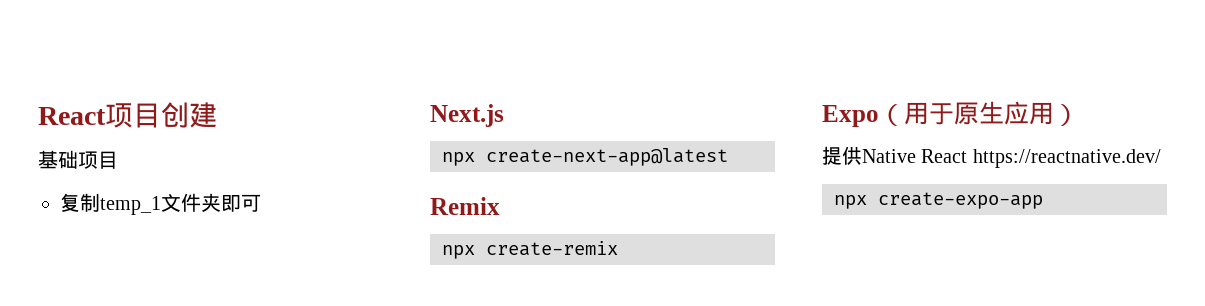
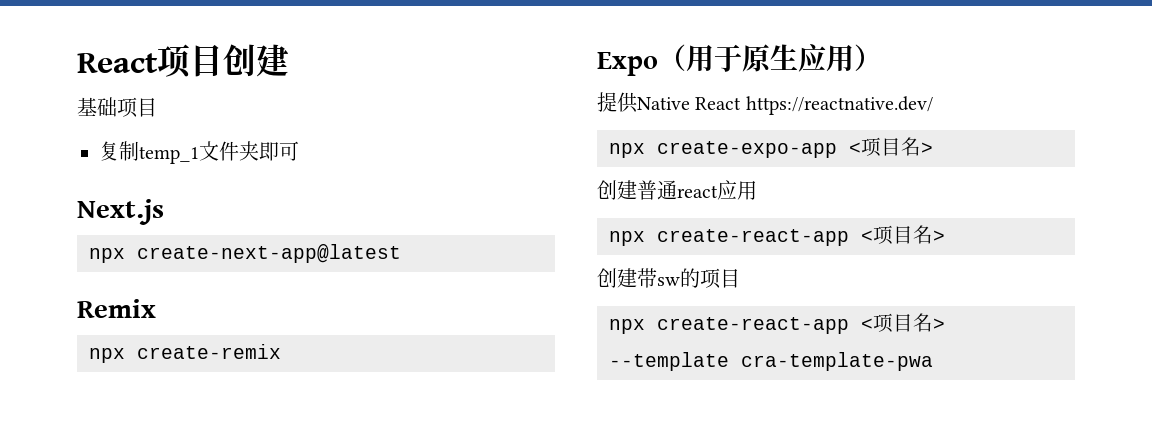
(1043, 200) none -> [849,137,933,157] [597,180,757,200] [609,225,945,246] [597,268,740,289] [609,313,945,334] [609,352,933,371] <项目名> // 创建普通react应用 // npx create-react-app <项目名> // 创建带sw的项目 // npx create-react-app <项目名> --template cra-template-pwa

